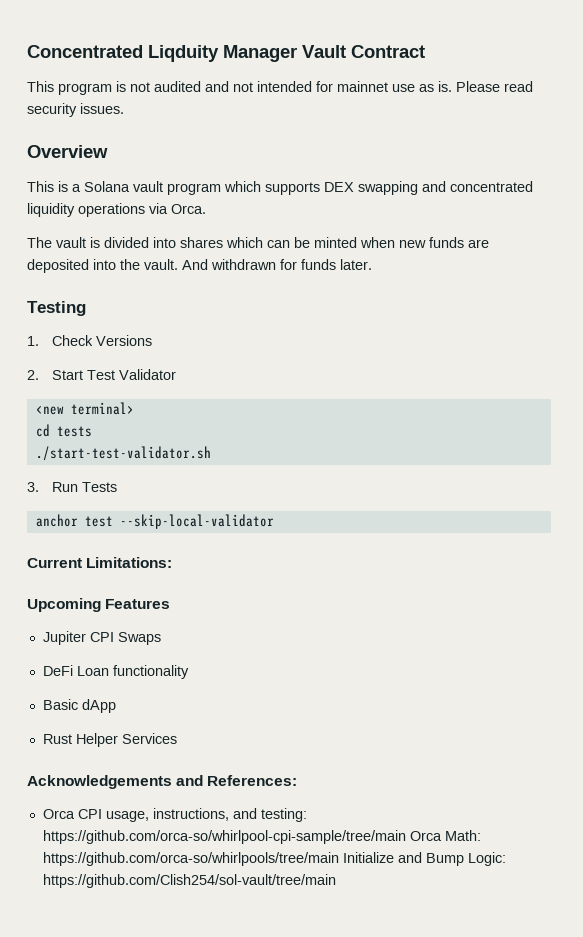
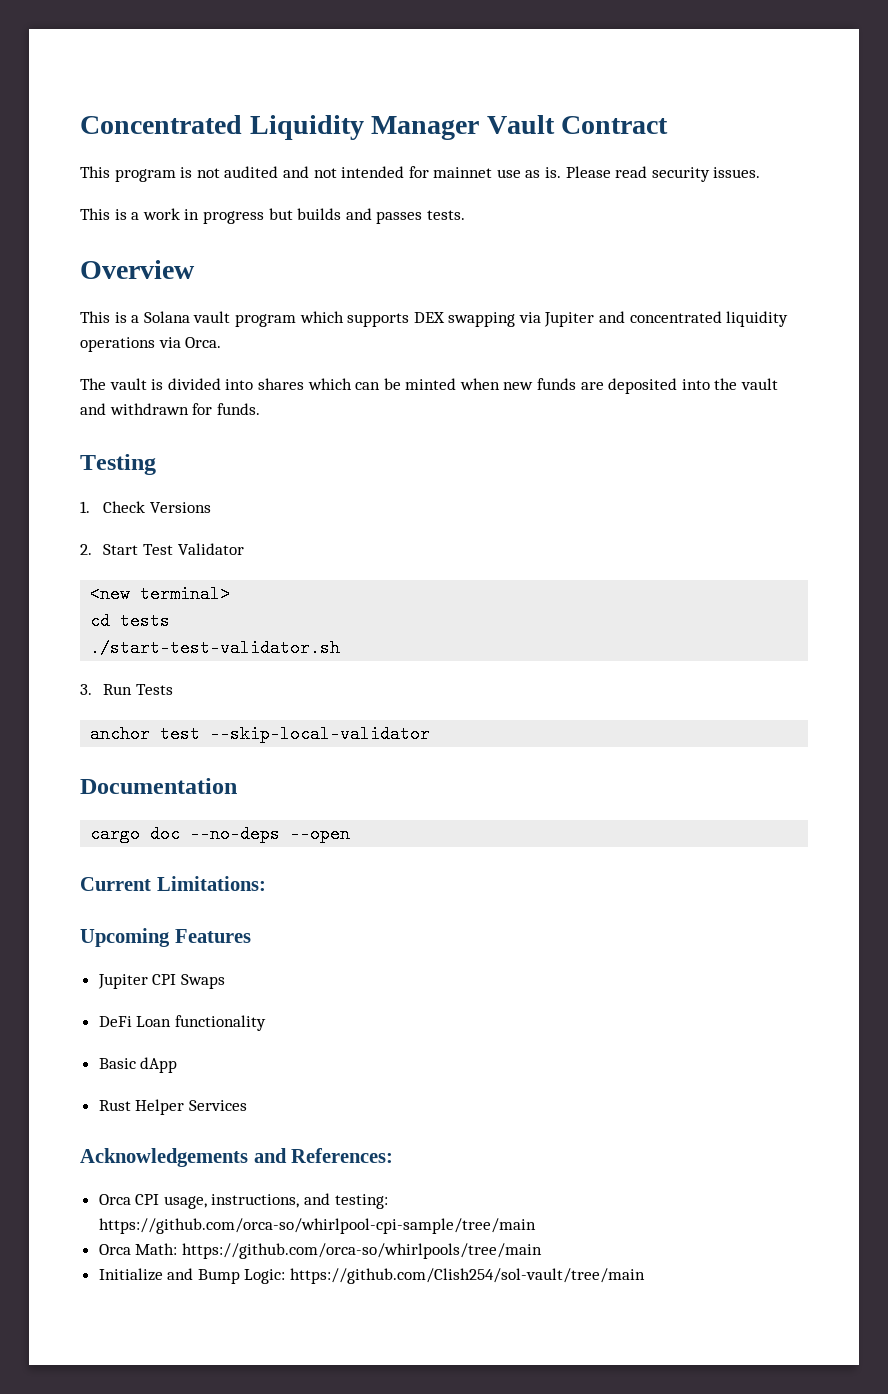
[148,45,219,62] Liqduity -> [249,115,364,140] Liquidity
(124, 108) none -> [80,208,465,224] // This is a work in progress but builds and passes tests.
(418, 188) none -> [518,312,595,327] via Jupiter
[144,259,372,270] vault. And withdrawn for funds later. -> [741,378,779,390] [80,403,260,415] vault and withdrawn for funds.
(274, 521) none -> [80,778,237,794] [90,825,351,843] // Documentation // cargo doc --no-deps --open
(406, 837) none -> (536, 1226) //
(339, 859) none -> (542, 1251) //

